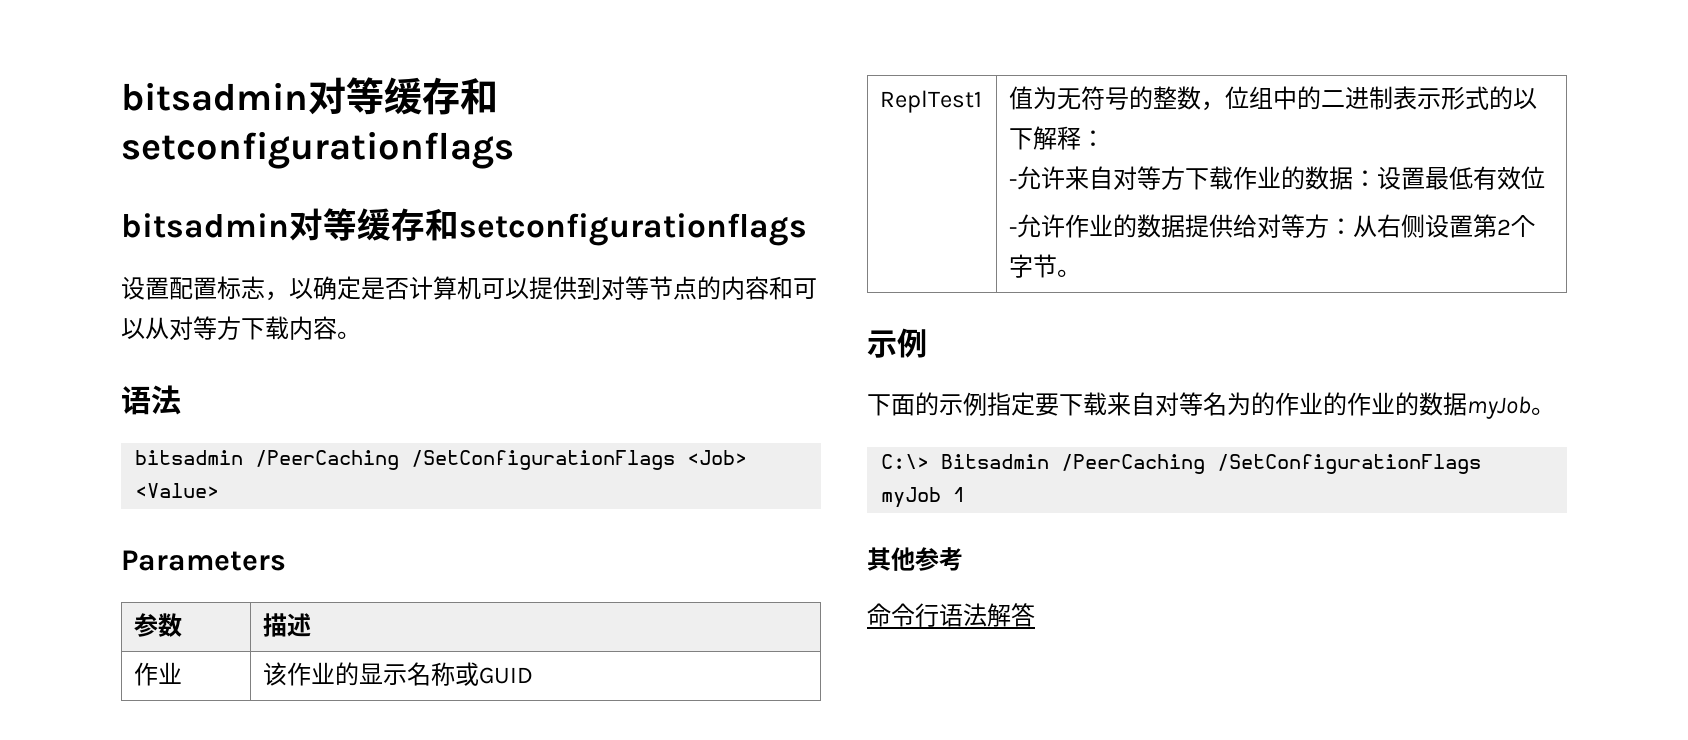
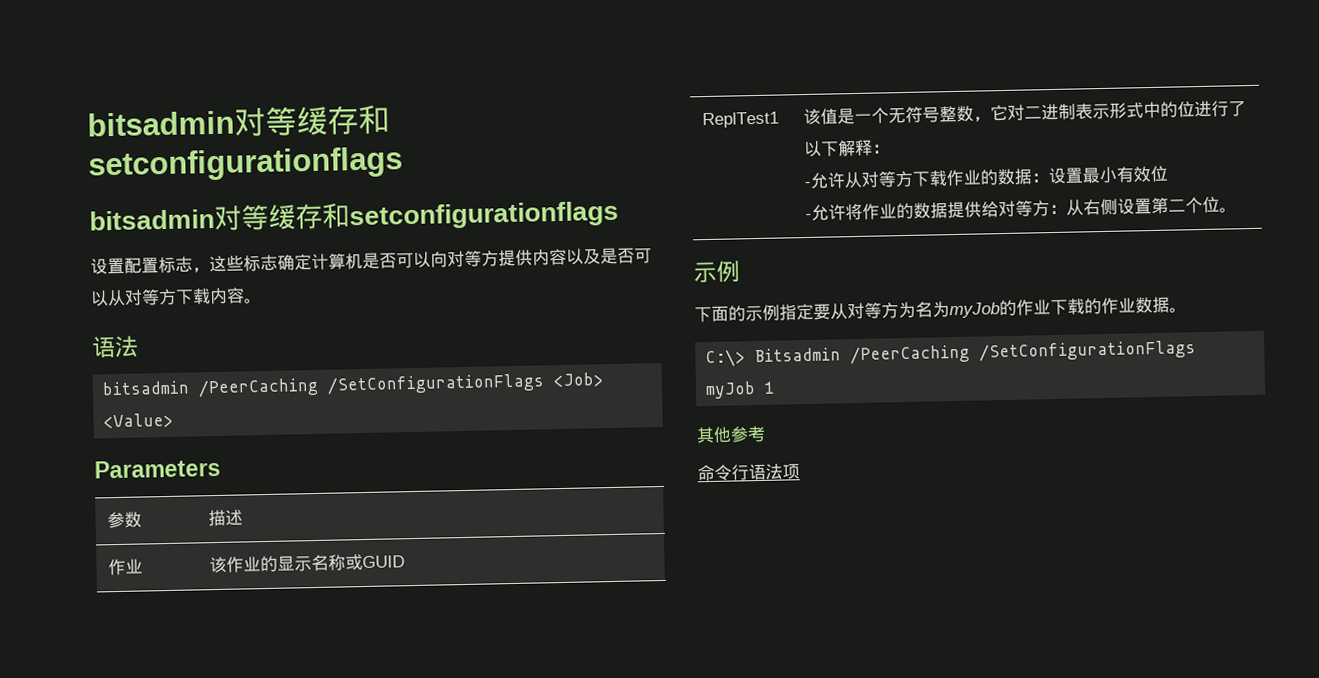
[289,276,793,300] 以确定是否计算机可以提供到对等节点的内容和 -> [209,247,635,273] 这些标志确定计算机是否可以向对等方提供内容以及是否
[1009,86,1322,111] 值为无符号的整数，位组中的 -> [803,104,1026,126] 该值是一个无符号整数，它对
[1489,86,1514,110] 的 -> [1143,100,1247,119] 中的位进行了
[1065,166,1114,190] 来自 -> [844,171,863,189] 从
[1449,166,1474,190] 低 -> [1099,166,1118,184] 小
(1066, 226) none -> [845,203,864,221] 将
[1497,215,1536,238] [1009,254,1058,278] 2个字节 -> [1168,196,1221,214] 二个位
[1059,392,1531,419] 下载来自对等名为的作业的作业的数据myJob -> [830,296,1170,320] 从对等方为名为myJob的作业下载的作业数据
[987,603,1035,627] 解答 -> [782,463,800,480] 项

